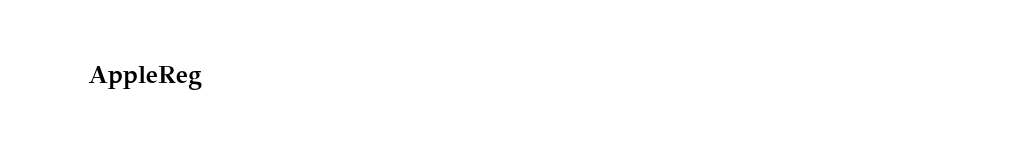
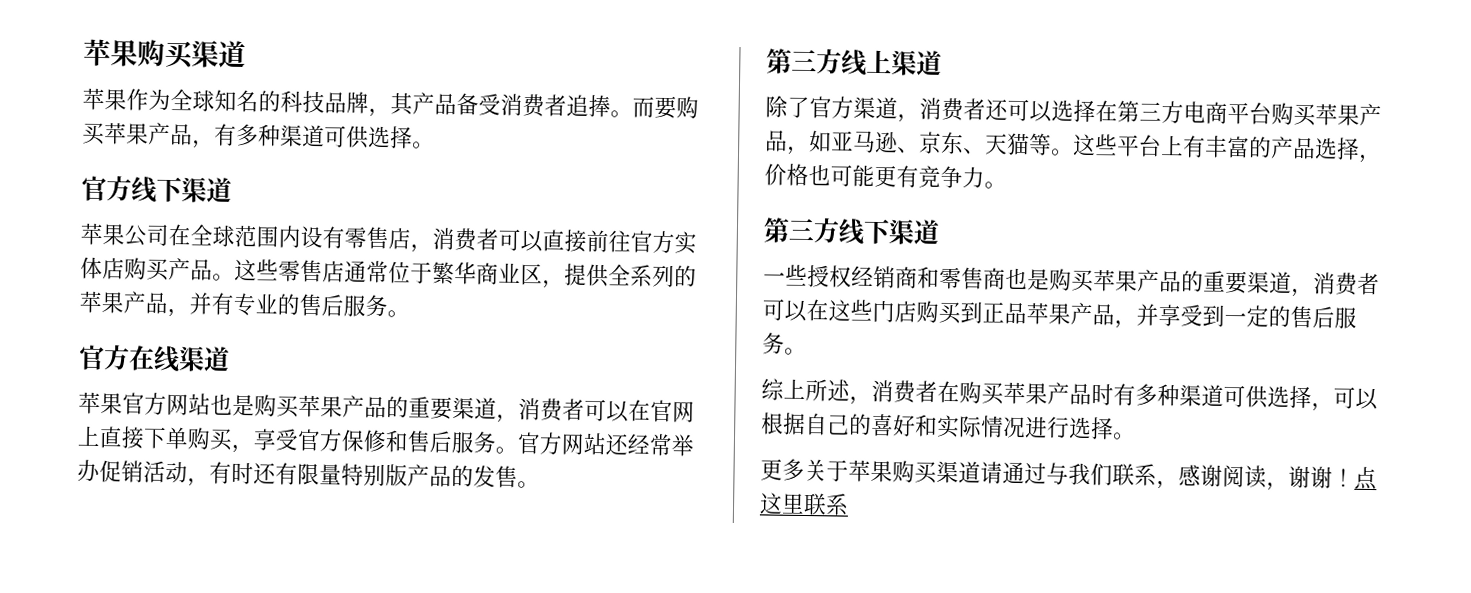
[88,66,202,90] AppleReg -> [83,38,246,70] [82,87,699,120] [82,122,435,149] [81,175,232,203] [80,222,697,255] [80,256,697,289] [79,290,410,318] [78,344,230,373] [78,391,695,423] [77,425,695,457] [77,459,540,489] [766,48,942,76] [765,95,1382,127] [765,130,1382,164] [764,163,1007,189] [763,217,940,245] [763,264,1380,298] [762,298,1357,329] [762,332,807,356] [761,378,1378,412] [761,412,1136,440] [760,458,1377,491] [759,492,849,516] 苹果购买渠道 // 苹果作为全球知名的科技品牌，其产品备受消费者追捧。而要购买苹果产品，有多种渠道可供选择。 // 官方线下渠道 // 苹果公司在全球范围内设有零售店，消费者可以直接前往官方实体店购买产品。这些零售店通常位于繁华商业区，提供全系列的苹果产品，并有专业的售后服务。 // 官方在线渠道 // 苹果官方网站也是购买苹果产品的重要渠道，消费者可以在官网上直接下单购买，享受官方保修和售后服务。官方网站还经常举办促销活动，有时还有限量特别版产品的发售。 // 第三方线上渠道 // 除了官方渠道，消费者还可以选择在第三方电商平台购买苹果产品，如亚马逊、京东、天猫等。这些平台上有丰富的产品选择，价格也可能更有竞争力。 // 第三方线下渠道 // 一些授权经销商和零售商也是购买苹果产品的重要渠道，消费者可以在这些门店购买到正品苹果产品，并享受到一定的售后服务。 // 综上所述，消费者在购买苹果产品时有多种渠道可供选择，可以根据自己的喜好和实际情况进行选择。 // 更多关于苹果购买渠道请通过与我们联系，感谢阅读，谢谢！点这里联系

